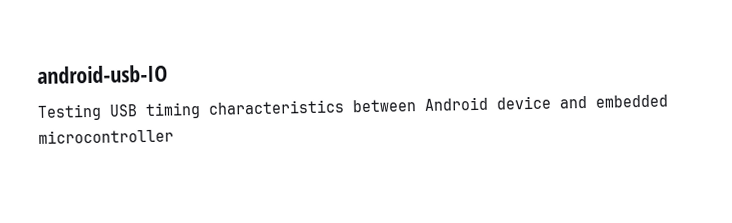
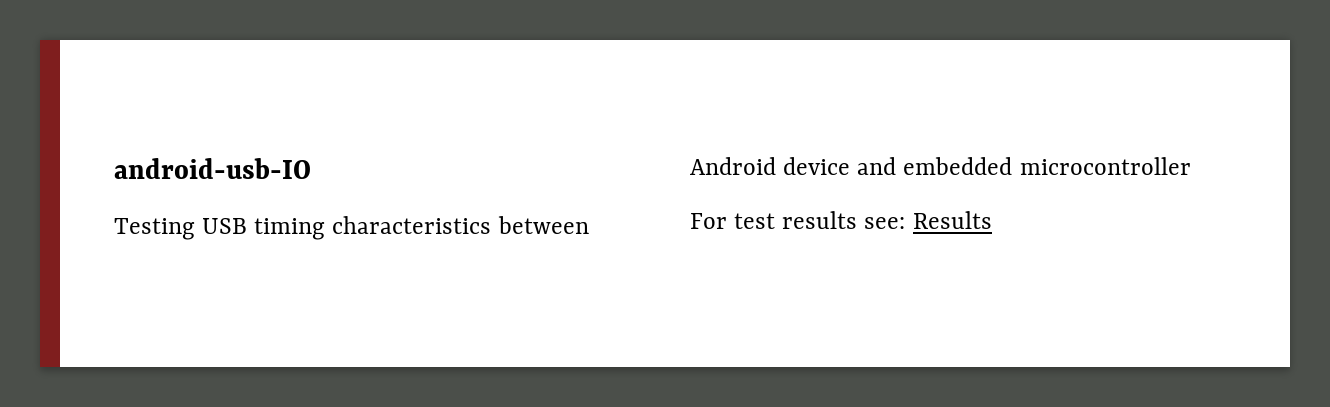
(174, 136) none -> [690,211,992,229] // For test results see: Results

